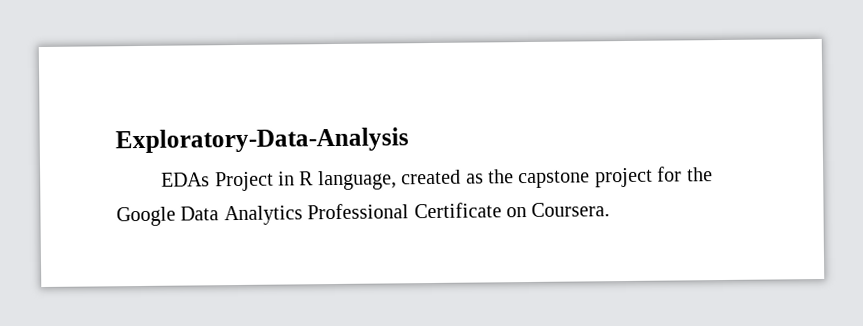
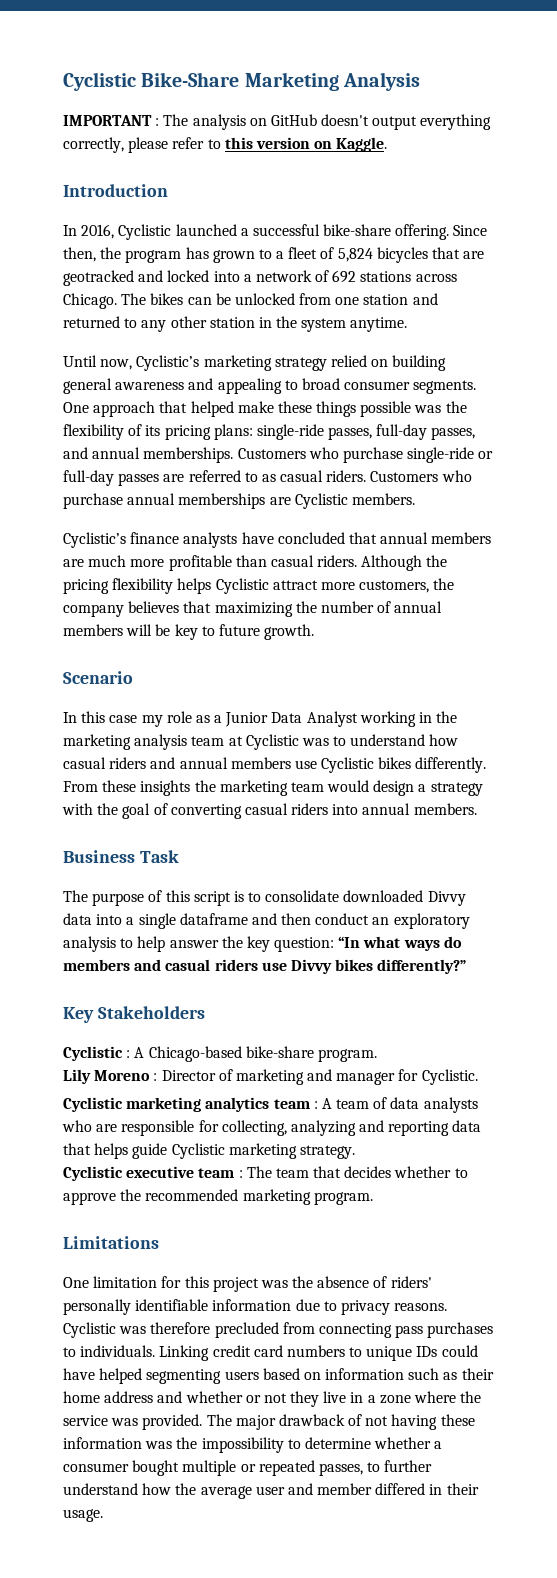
[115,127,409,154] [161,166,713,192] [116,202,611,227] Exploratory-Data-Analysis // EDAs Project in R language, created as the capstone project for the Google Data Analytics Professional Certificate on Coursera. -> [63,72,420,91] [63,114,492,130] [63,137,388,153] [63,184,168,197] [63,224,488,240] [63,247,485,263] [63,270,457,286] [63,293,438,309] [63,316,408,332] [63,355,447,371] [63,378,477,394] [63,401,467,417] [63,424,476,440] [63,447,494,463] [63,470,472,486] [63,493,415,509] [63,532,492,548] [63,555,448,571] [63,578,455,594] [63,601,443,617] [63,624,315,640] [63,671,133,684] [63,711,458,727] [63,734,459,750] [63,757,487,773] [63,780,483,796] [62,803,477,819] [63,850,179,863] [63,890,466,906] [63,913,470,929] [63,936,462,952] [63,959,467,974] [63,1006,205,1023] [63,1046,377,1062] [63,1069,478,1085] [63,1097,478,1113] [62,1120,482,1136] [63,1143,355,1159] [63,1166,468,1181] [63,1189,373,1205] [63,1236,159,1249] [63,1276,432,1292] [63,1299,448,1315] [63,1322,494,1338] [63,1345,478,1361] [63,1368,494,1384] [63,1391,482,1407] [63,1414,475,1430] [63,1437,443,1453] [63,1460,433,1476] [63,1483,479,1499] [63,1509,103,1522] Cyclistic Bike-Share Marketing Analysis // IMPORTANT : The analysis on GitHub doesn't output everything correctly, please refer to this version on Kaggle. // Introduction // In 2016, Cyclistic launched a successful bike-share offering. Since then, the program has grown to a fleet of 5,824 bicycles that are geotracked and locked into a network of 692 stations across Chicago. The bikes can be unlocked from one station and returned to any other station in the system anytime. // Until now, Cyclistic’s marketing strategy relied on building general awareness and appealing to broad consumer segments. One approach that helped make these things possible was the flexibility of its pricing plans: single-ride passes, full-day passes, and annual memberships. Customers who purchase single-ride or full-day passes are referred to as casual riders. Customers who purchase annual memberships are Cyclistic members. // Cyclistic’s finance analysts have concluded that annual members are much more profitable than casual riders. Although the pricing flexibility helps Cyclistic attract more customers, the company believes that maximizing the number of annual members will be key to future growth. // Scenario // In this case my role as a Junior Data Analyst working in the marketing analysis team at Cyclistic was to understand how casual riders and annual members use Cyclistic bikes differently. From these insights the marketing team would design a strategy with the goal of converting casual riders into annual members. // Business Task // The purpose of this script is to consolidate downloaded Divvy data into a single dataframe and then conduct an exploratory analysis to help answer the key question: “In what ways do members and casual riders use Divvy bikes differently?” // Key Stakeholders // Cyclistic : A Chicago-based bike-share program. // Lily Moreno : Director of marketing and manager for Cyclistic. // Cyclistic marketing analytics team : A team of data analysts who are responsible for collecting, analyzing and reporting data that helps guide Cyclistic marketing strategy. // Cyclistic executive team : The team that decides whether to approve the recommended marketing program. // Limitations // One limitation for this project was the absence of riders' personally identifiable information due to privacy reasons. Cyclistic was therefore precluded from connecting pass purchases to individuals. Linking credit card numbers to unique IDs could have helped segmenting users based on information such as their home address and whether or not they live in a zone where the service was provided. The major drawback of not having these information was the impossibility to determine whether a consumer bought multiple or repeated passes, to further understand how the average user and member differed in their usage.

